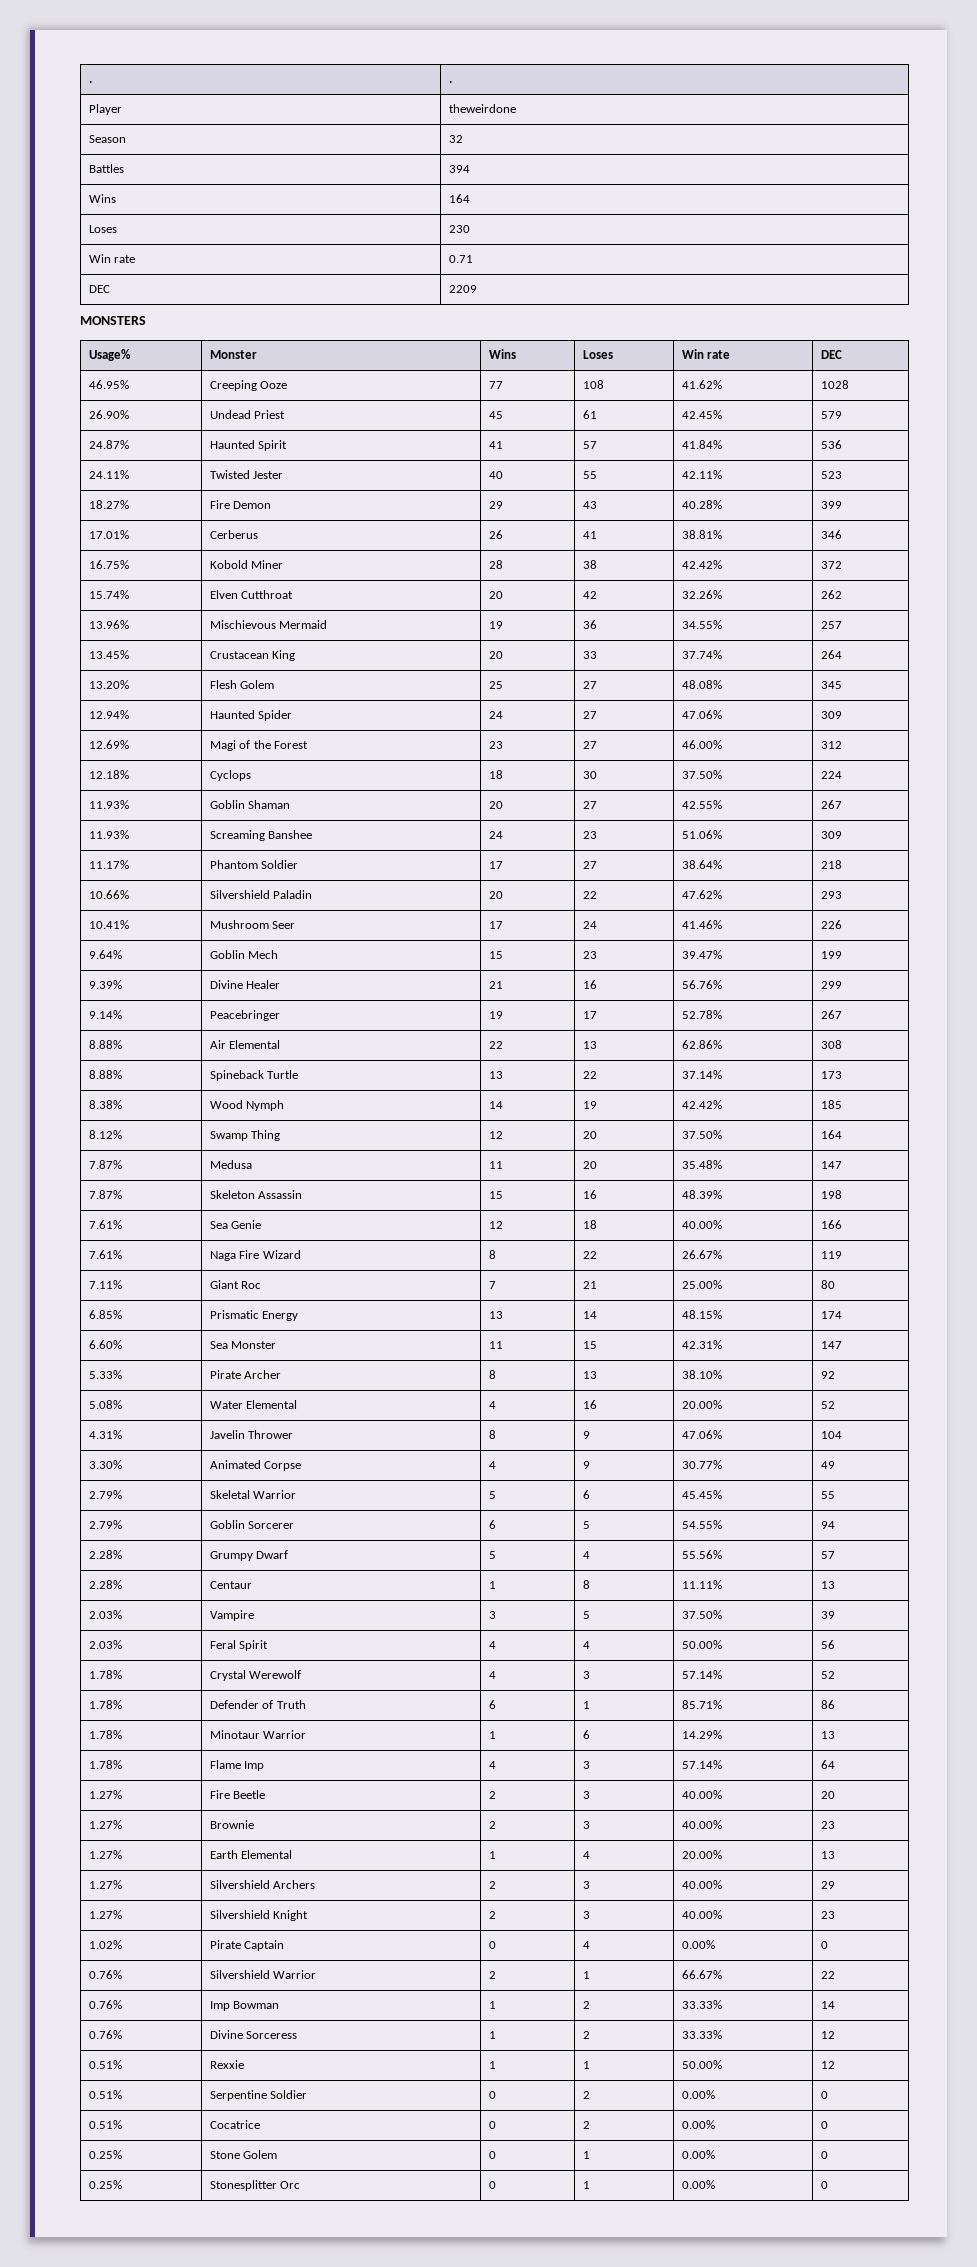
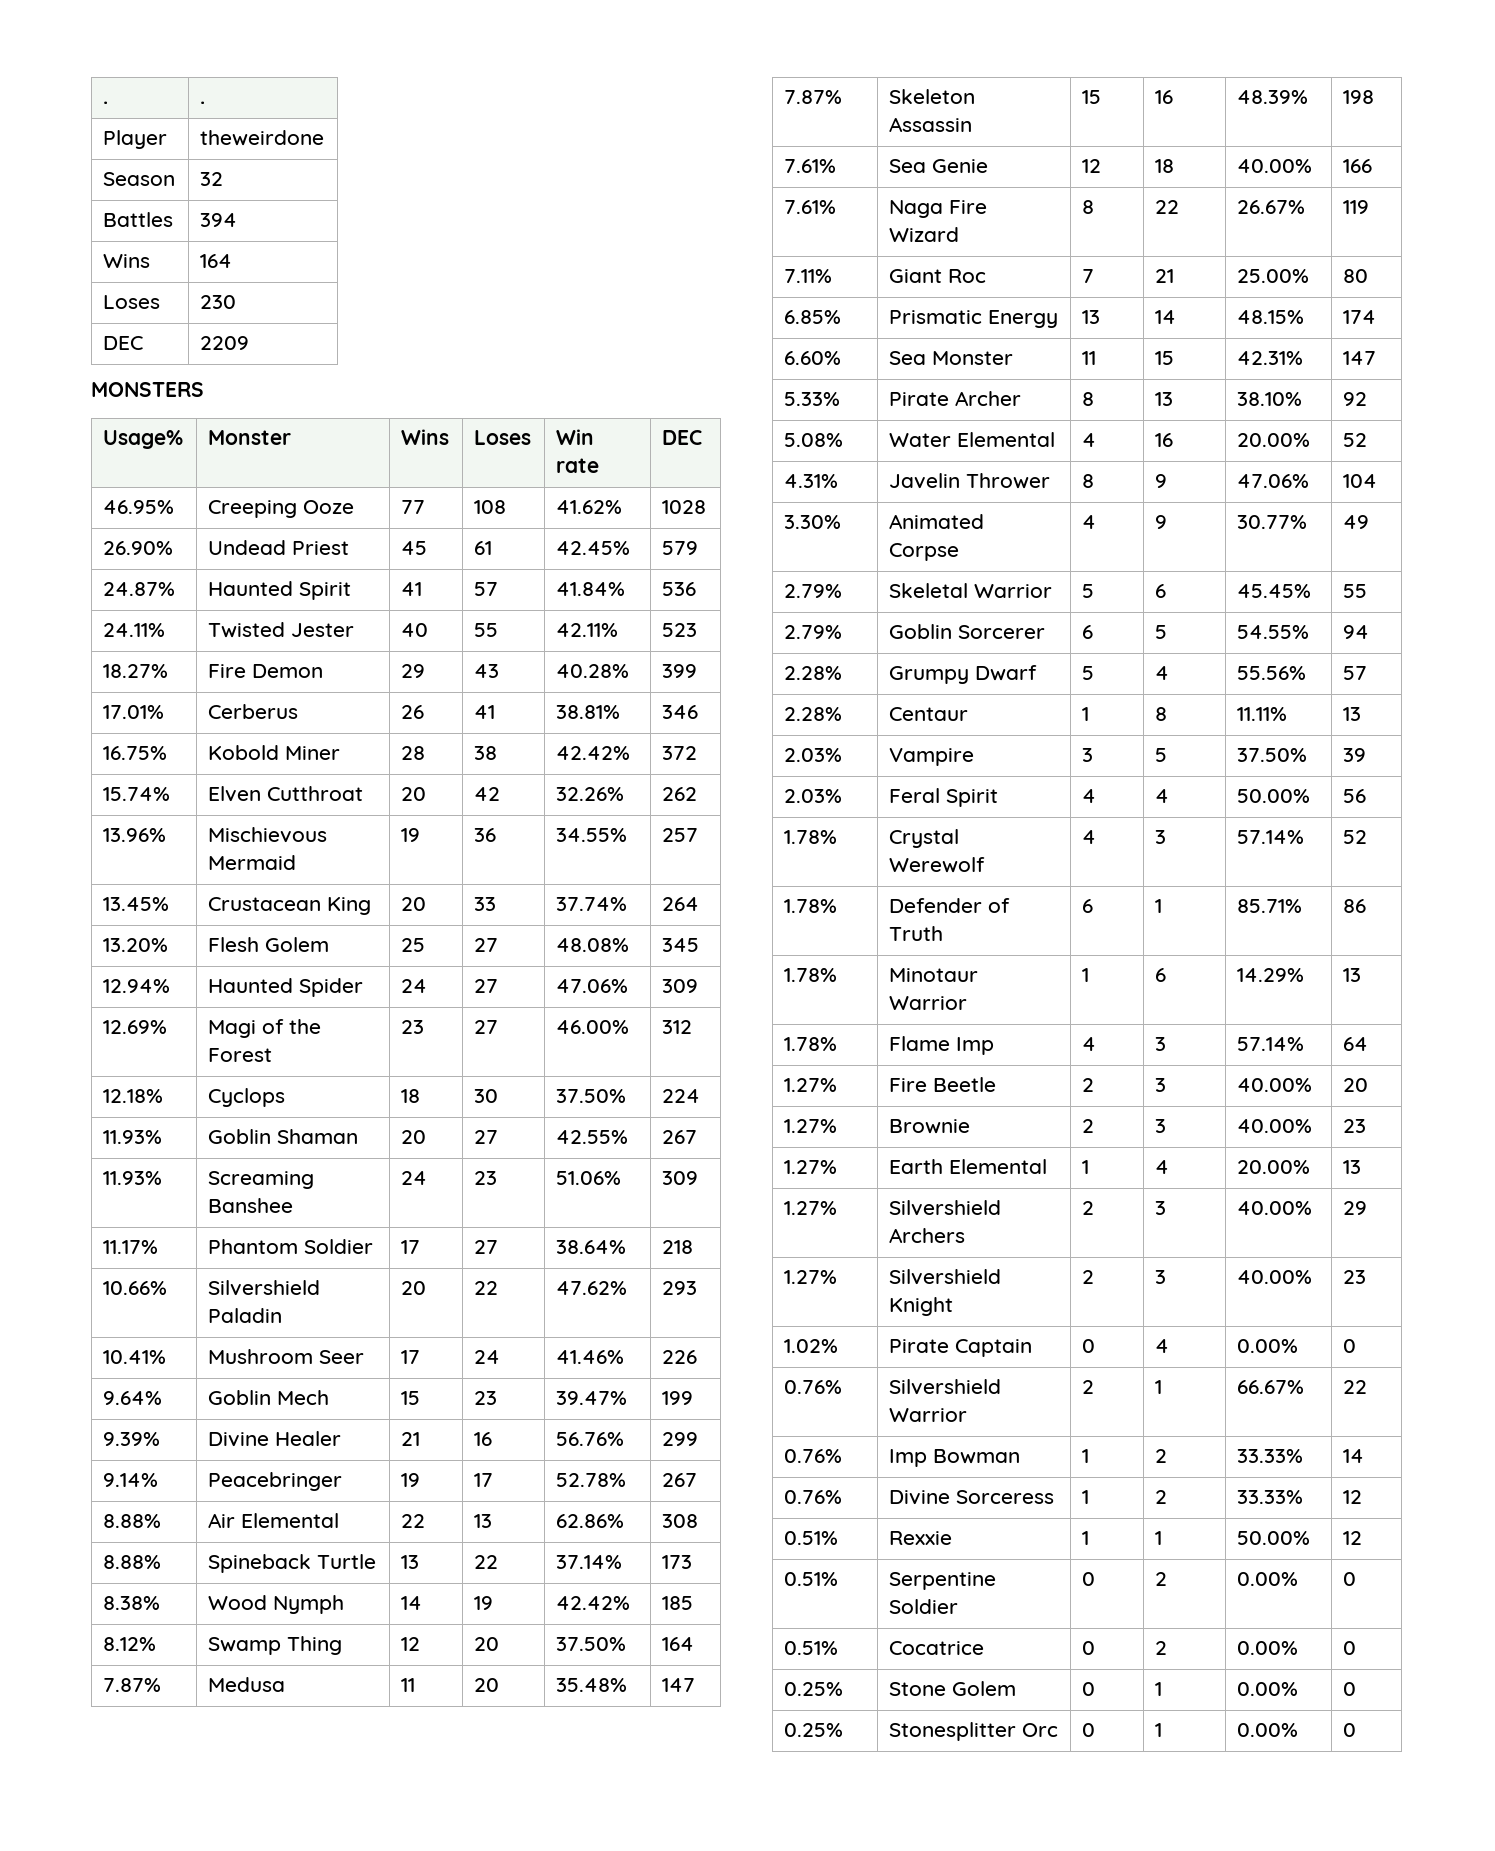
[88,254,136,263] [448,255,473,263] // Win rate | 0.71 -> (237, 302) none

